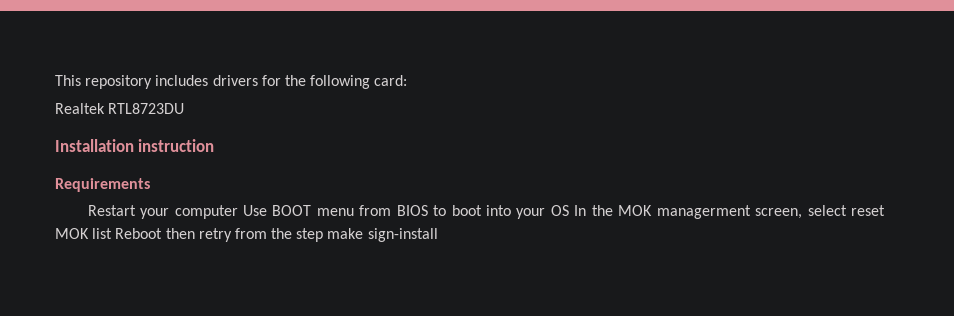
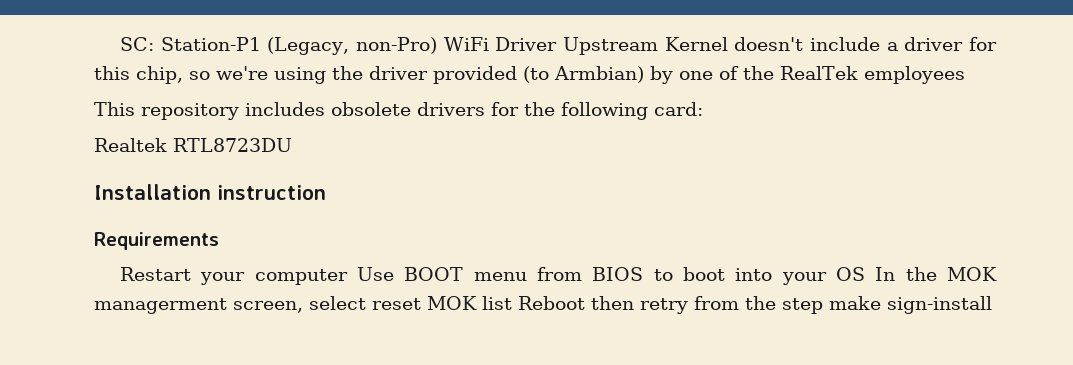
(55, 80) none -> [120,37,997,55] [94,66,965,84] SC: Station-P1 (Legacy, non-Pro) WiFi Driver Upstream Kernel doesn't include a driver for this chip, so we're using the driver provided (to Armbian) by one of the RealTek employees //
(209, 80) none -> [331,102,411,116] obsolete

